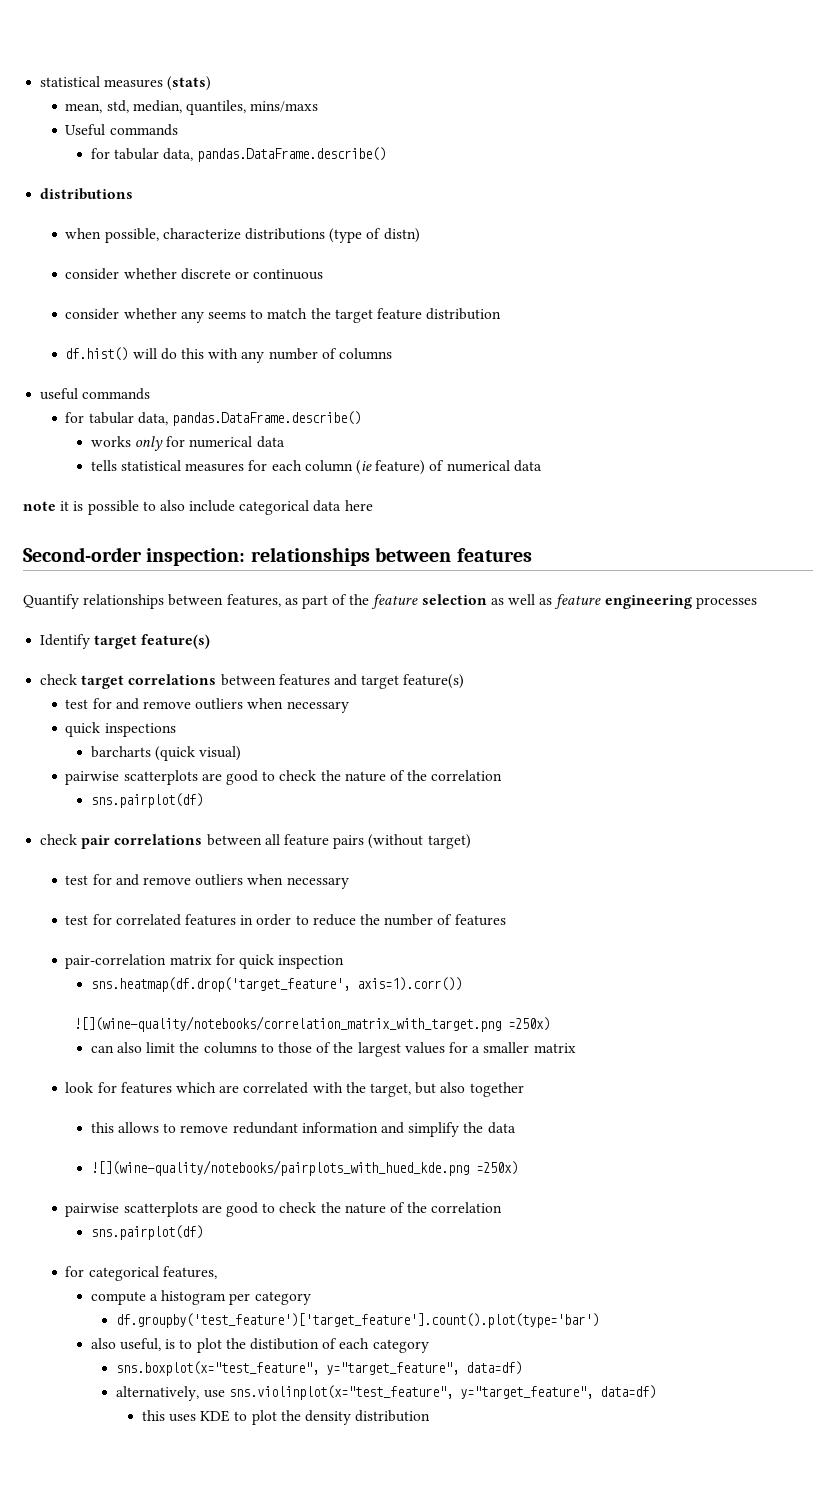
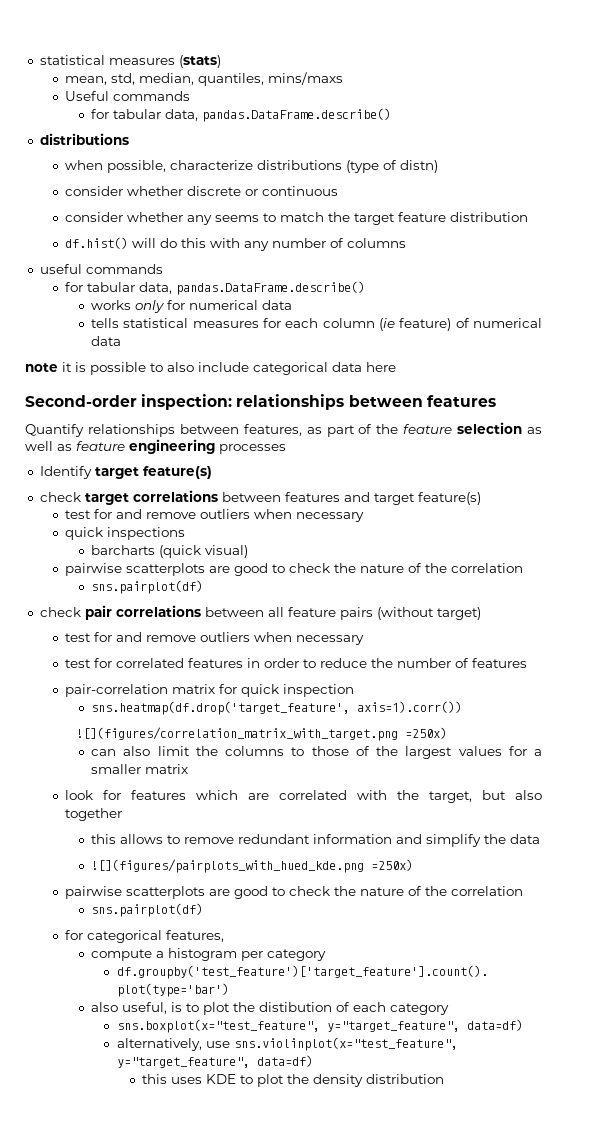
[73,1016,501,1032] ![](wine-quality/notebooks/correlation_matrix_with_target.png -> [76,727,399,741] ![](figures/correlation_matrix_with_target.png
[90,1160,469,1176] ![](wine-quality/notebooks/pairplots_with_hued_kde.png -> [91,859,365,873] ![](figures/pairplots_with_hued_kde.png

